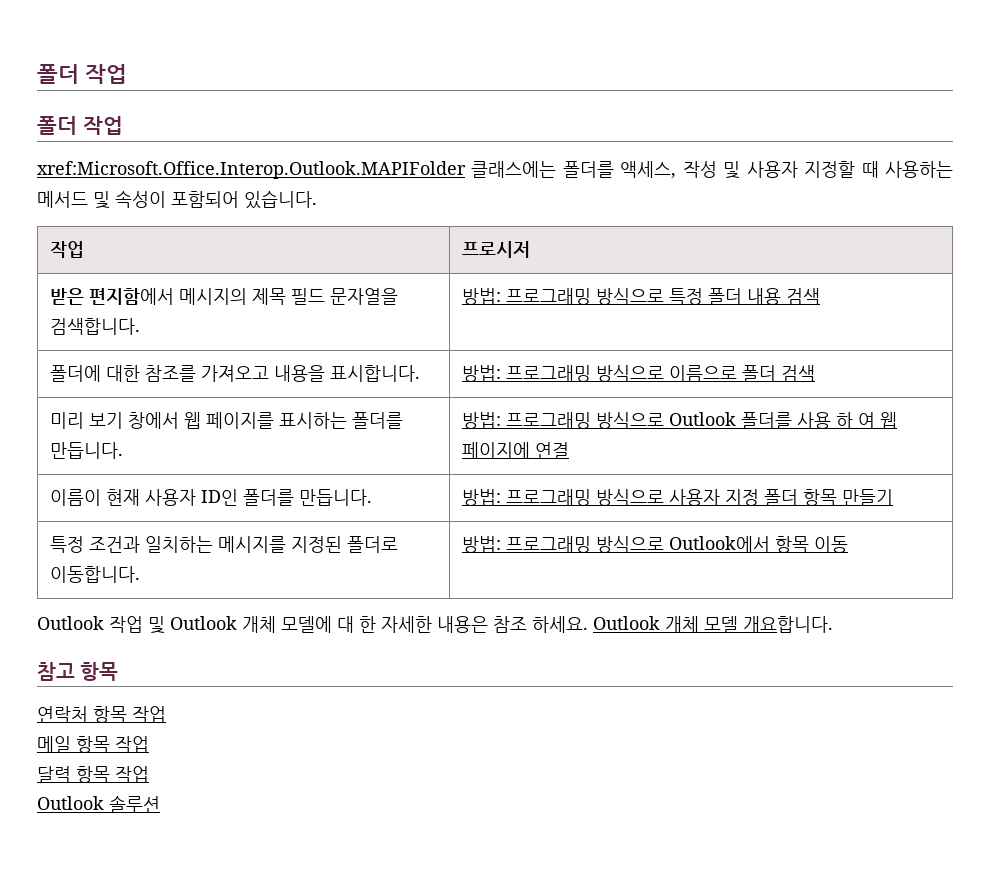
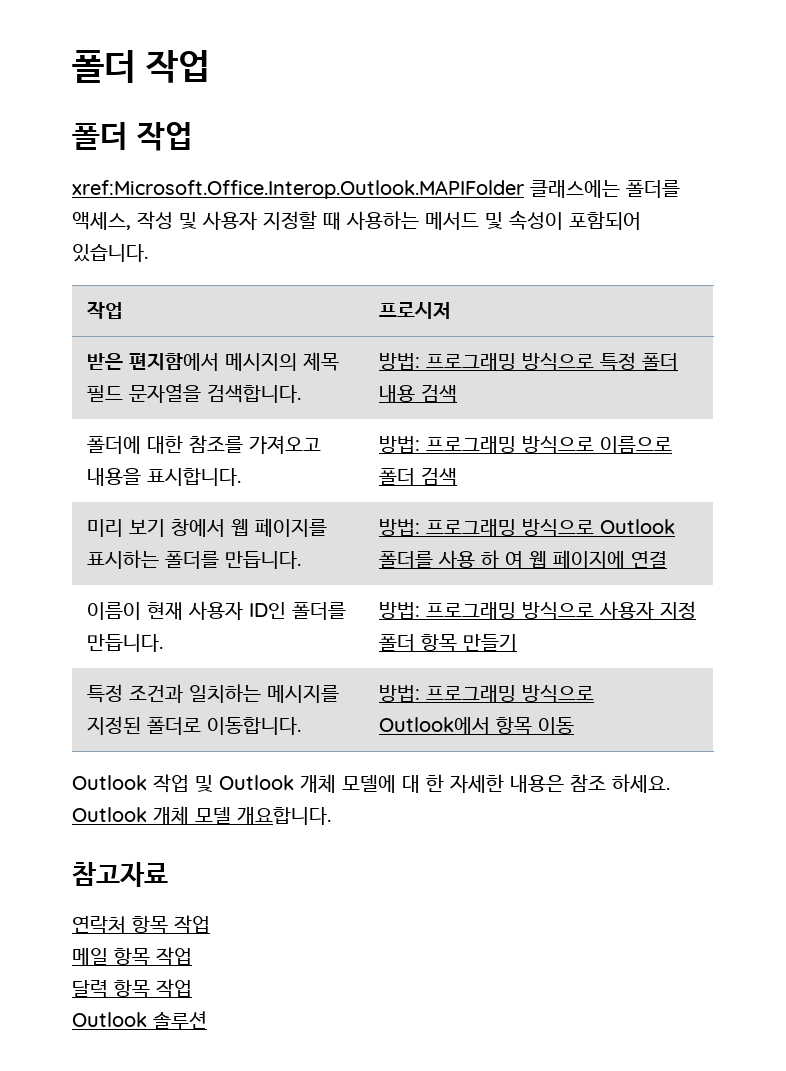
[37,662,119,681] 참고 항목 -> [72,862,168,887] 참고자료

